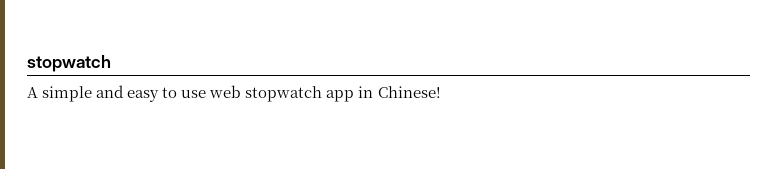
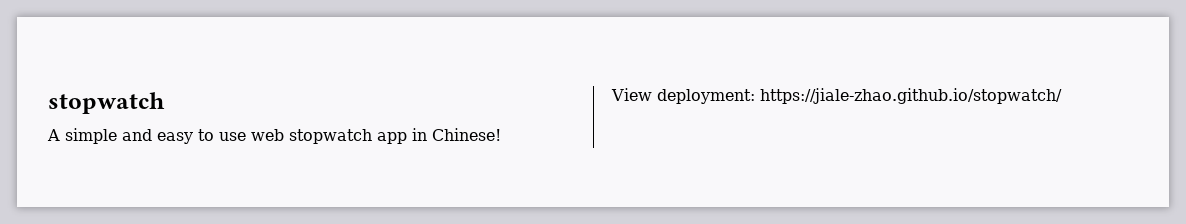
(441, 92) none -> [611,88,1062,104] // View deployment: https://jiale-zhao.github.io/stopwatch/

